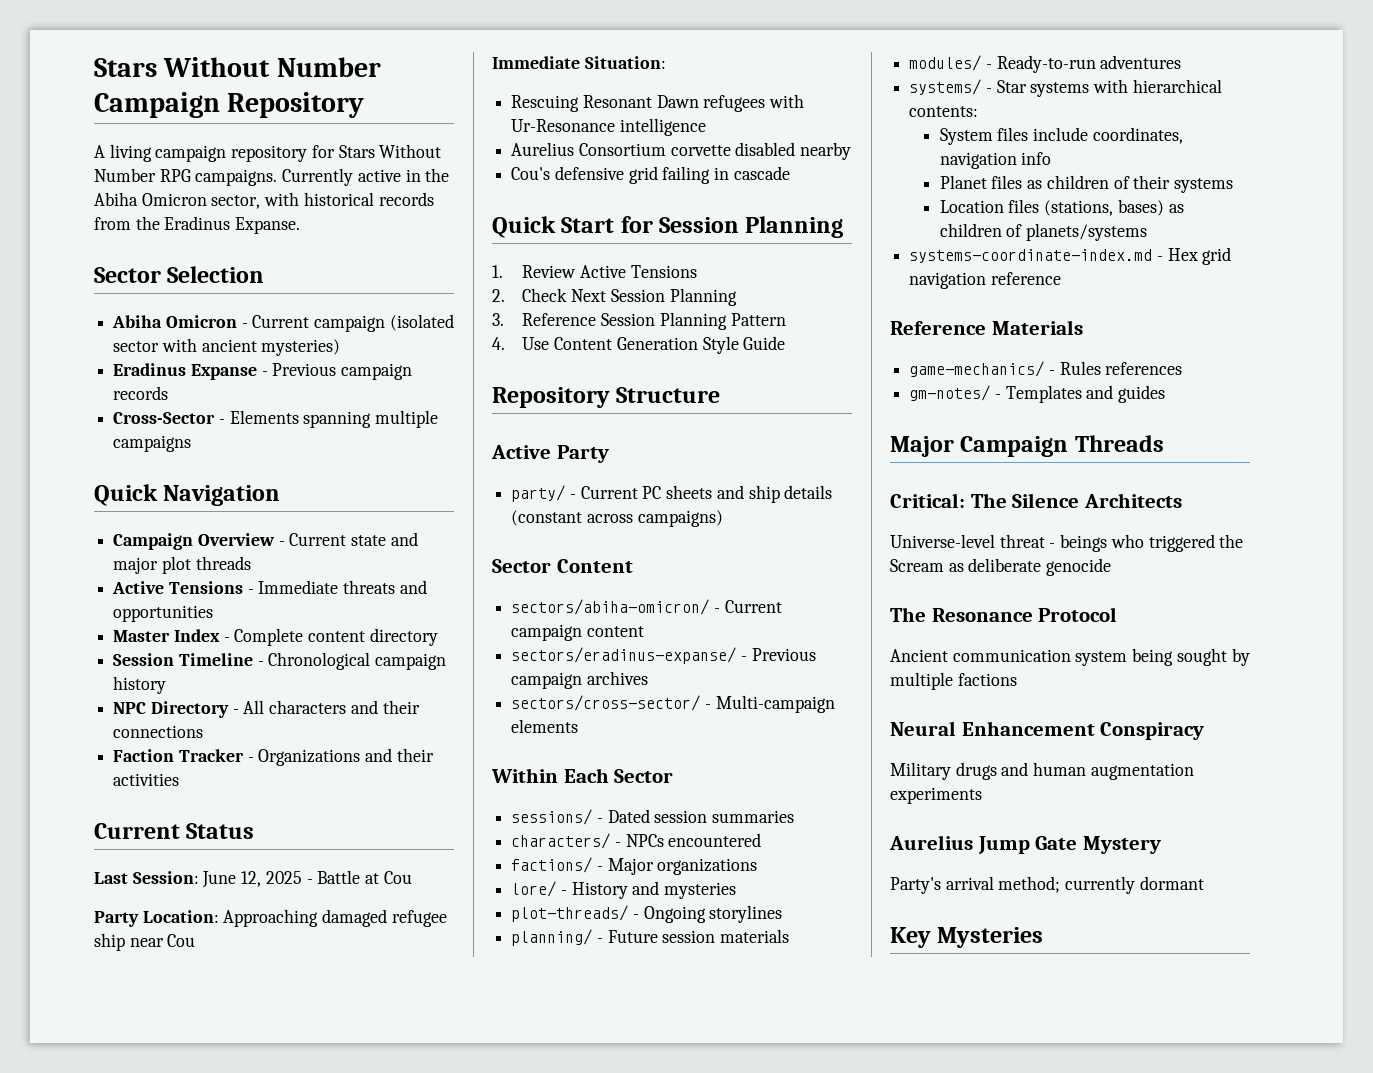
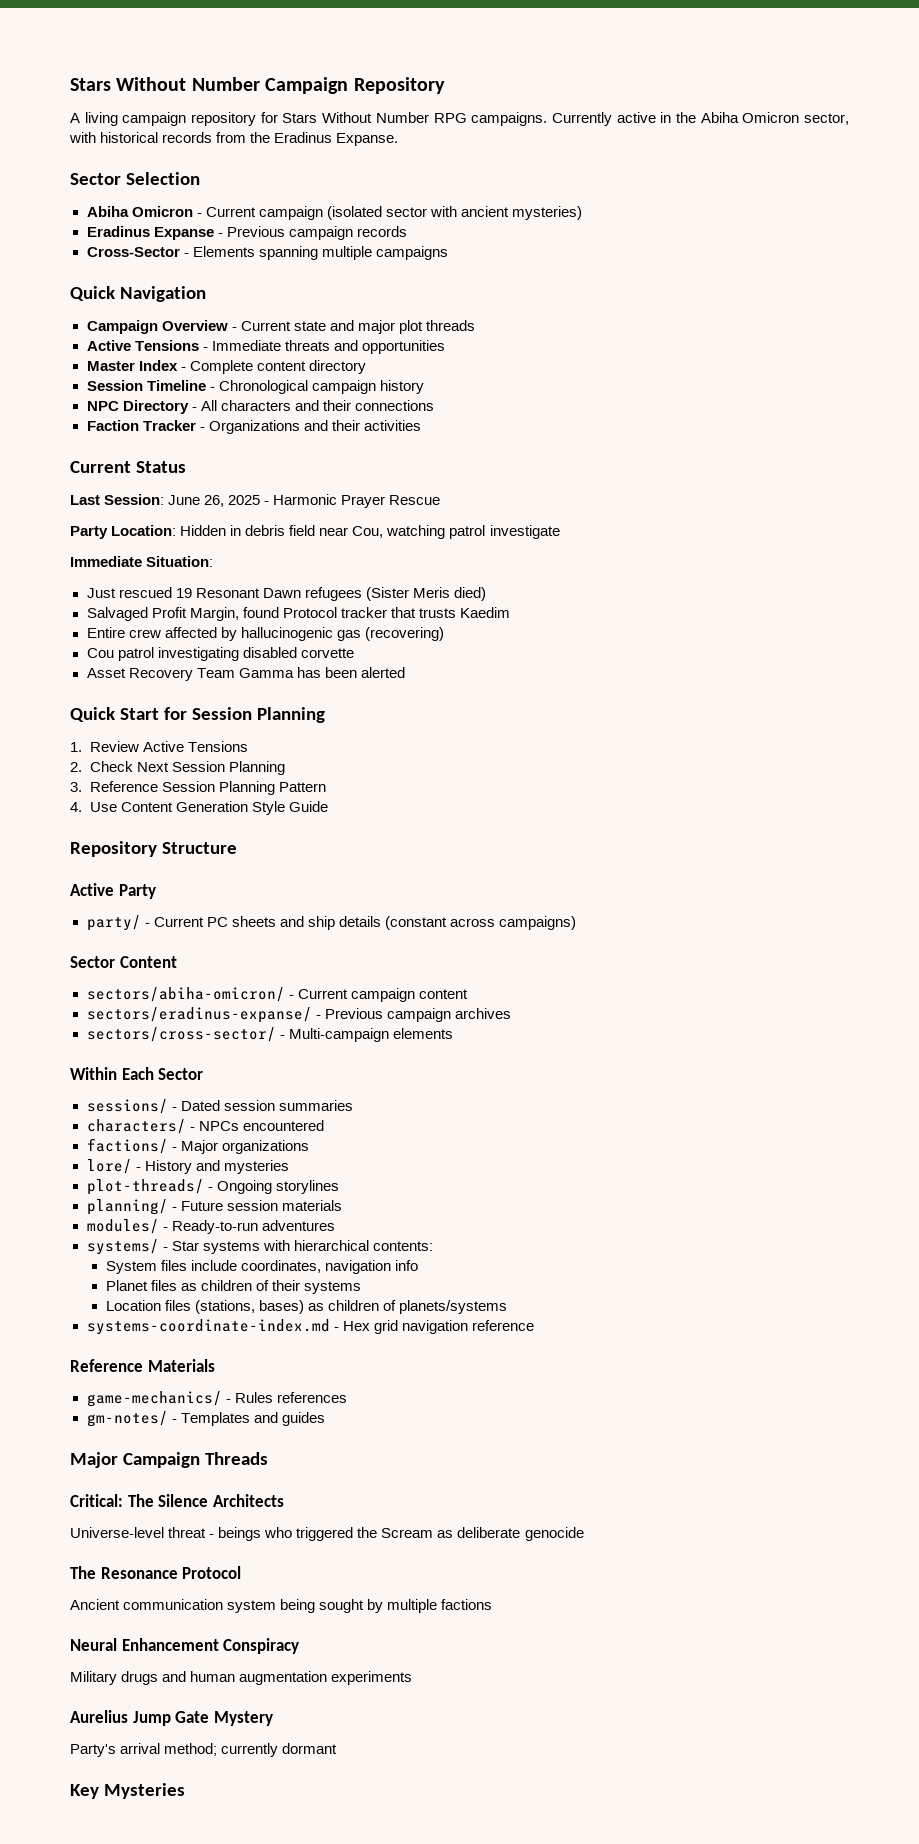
[241,871,262,887] 12, -> [204,495,225,507] 26,
[317,870,412,884] Battle at Cou -> [273,494,441,508] Harmonic Prayer Rescue
[223,909,447,927] [94,933,196,951] [492,56,666,69] [511,94,805,112] [511,118,706,136] [511,142,852,160] [511,166,790,184] Approaching damaged refugee ship near Cou // Immediate Situation: // Rescuing Resonant Dawn refugees with Ur-Resonance intelligence // Aurelius Consortium corvette disabled nearby // Cou's defensive grid failing in cascade -> [180,525,560,539] [70,556,214,567] [86,587,486,601] [86,607,510,621] [86,627,444,641] [86,647,354,661] [86,667,405,681] Hidden in debris field near Cou, watching patrol investigate // Immediate Situation: // Just rescued 19 Resonant Dawn refugees (Sister Meris died) // Salvaged Profit Margin, found Protocol tracker that trusts Kaedim // Entire crew affected by hallucinogenic gas (recovering) // Cou patrol investigating disabled corvette // Asset Recovery Team Gamma has been alerted

